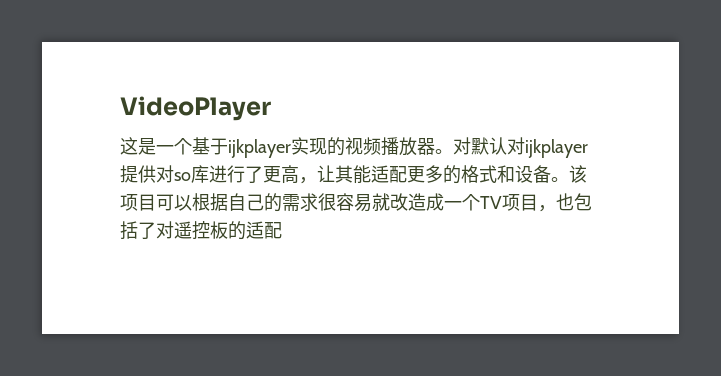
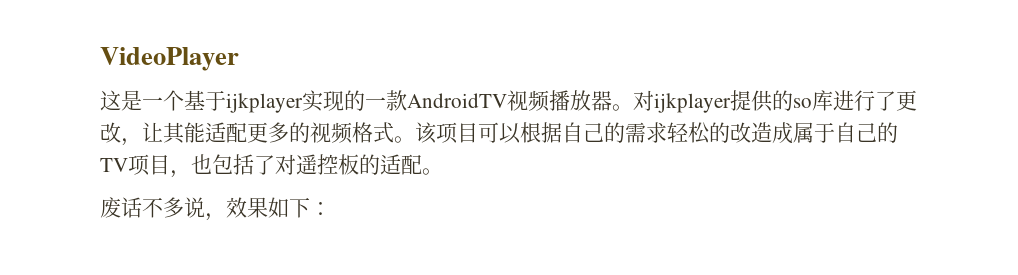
(345, 146) none -> [365,90,507,111] 一款AndroidTV
[471,137,525,155] 默认对 -> (654, 100) none
[156,165,174,183] 对 -> [772,90,793,111] 的
[281,165,299,184] 高 -> [100,122,121,143] 改
[461,165,551,183] 格式和设备 -> [310,122,394,144] 视频格式
[318,193,480,212] 很容易就改造成一个 -> [667,122,898,144] 轻松的改造成属于自己的
(282, 230) none -> [422,168,443,175] [100,197,331,221] 。 // 废话不多说，效果如下：

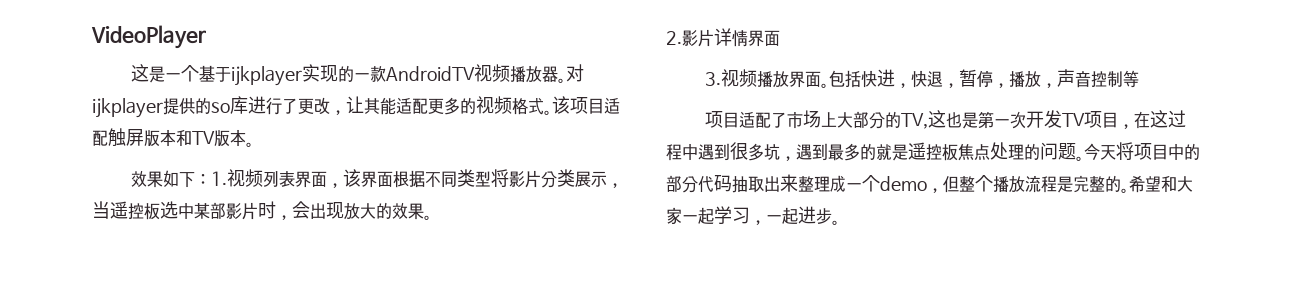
[478,122,898,144] [100,154,443,178] [100,197,331,221] 可以根据自己的需求轻松的改造成属于自己的TV项目，也包括了对遥控板的适配。 // 废话不多说，效果如下： -> [604,97,620,114] [92,128,254,147] [131,169,624,188] [92,201,432,220] [666,28,780,47] [705,69,1140,88] [705,110,1187,129] [666,142,1200,161] [666,174,1193,193] [666,206,840,225] 适配触屏版本和TV版本。 // 效果如下：1.视频列表界面，该界面根据不同类型将影片分类展示，当遥控板选中某部影片时，会出现放大的效果。 // 2.影片详情界面 // 3.视频播放界面。包括快进，快退，暂停，播放，声音控制等 // 项目适配了市场上大部分的TV,这也是第一次开发TV项目，在这过程中遇到很多坑，遇到最多的就是遥控板焦点处理的问题。今天将项目中的部分代码抽取出来整理成一个demo，但整个播放流程是完整的。希望和大家一起学习，一起进步。

